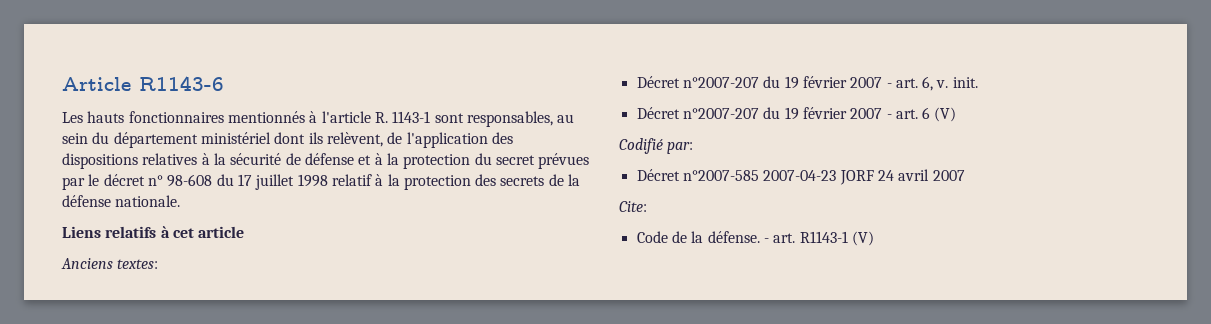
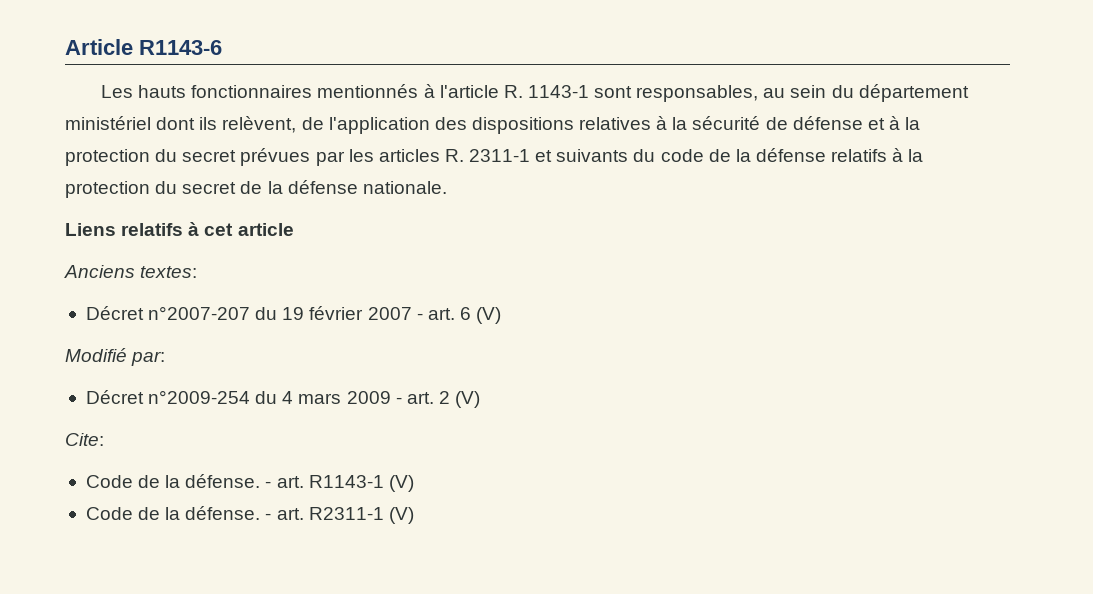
[88,174,545,190] le décret n° 98-608 du 17 juillet 1998 relatif à la protection des secrets -> [348,148,924,162] [65,181,237,198] les articles R. 2311-1 et suivants du code de la défense relatifs à la protection du secret
[636,76,978,91] // Décret n°2007-207 du 19 février 2007 - art. 6, v. init. -> (198, 272) none
[619,138,663,154] Codifié -> [65,348,127,362] Modifié
[682,169,965,185] n°2007-585 2007-04-23 JORF 24 avril 2007 -> [148,390,481,408] n°2009-254 du 4 mars 2009 - art. 2 (V)
(874, 238) none -> [85,506,414,524] // Code de la défense. - art. R2311-1 (V)

